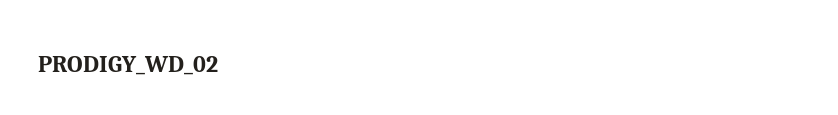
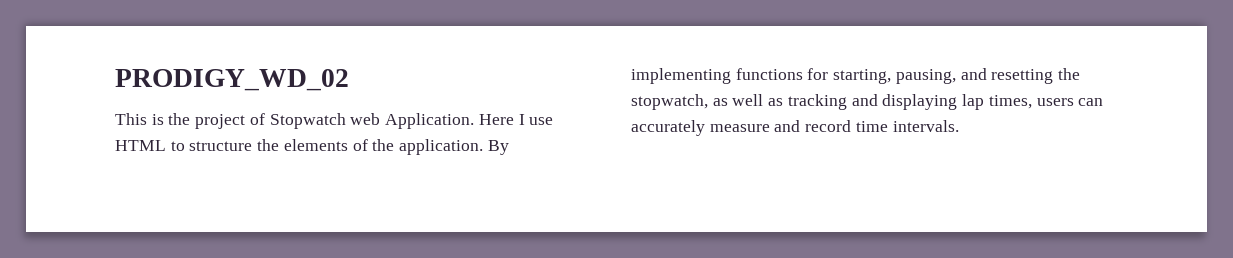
(218, 65) none -> [115,113,554,129] [115,139,509,155] [631,68,1081,84] [631,94,1104,110] [631,120,959,136] // This is the project of Stopwatch web Application. Here I use HTML to structure the elements of the application. By implementing functions for starting, pausing, and resetting the stopwatch, as well as tracking and displaying lap times, users can accurately measure and record time intervals.

